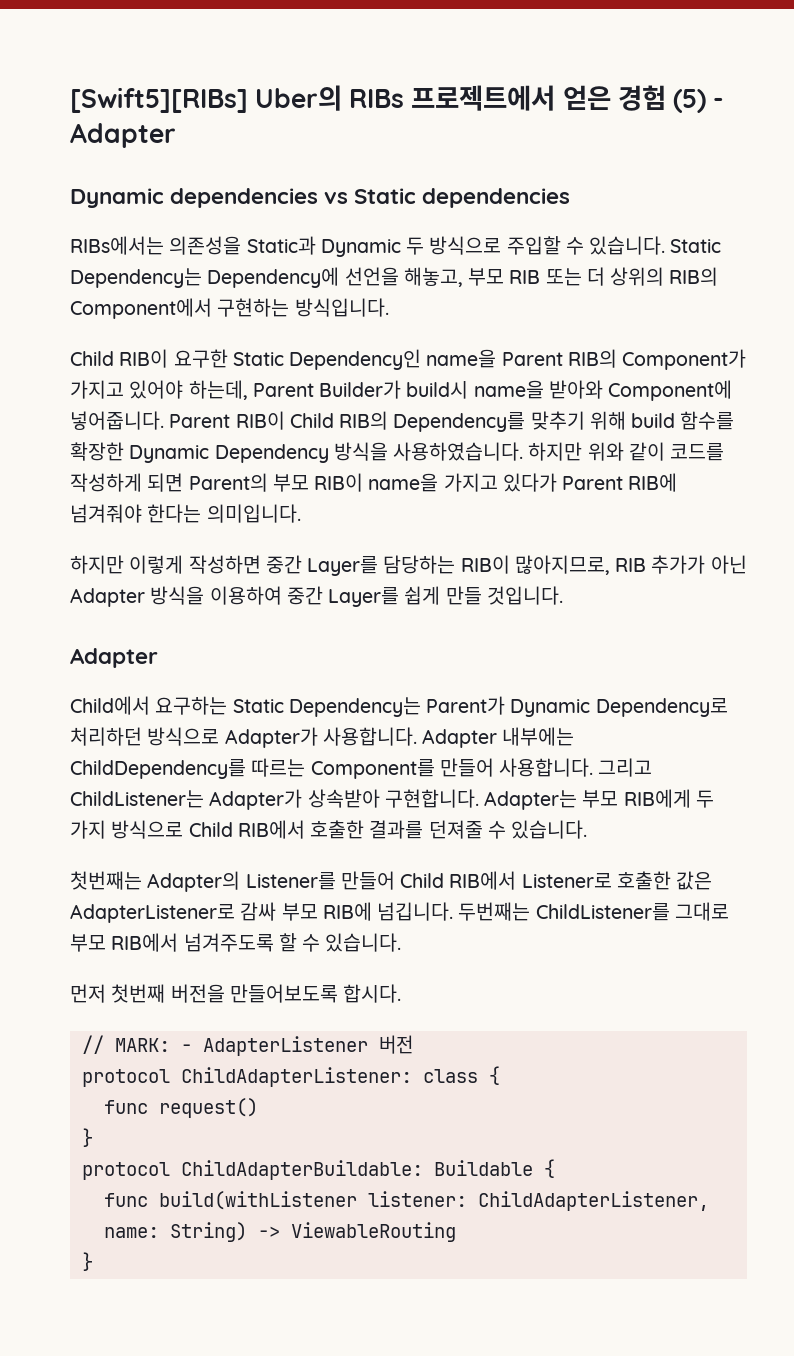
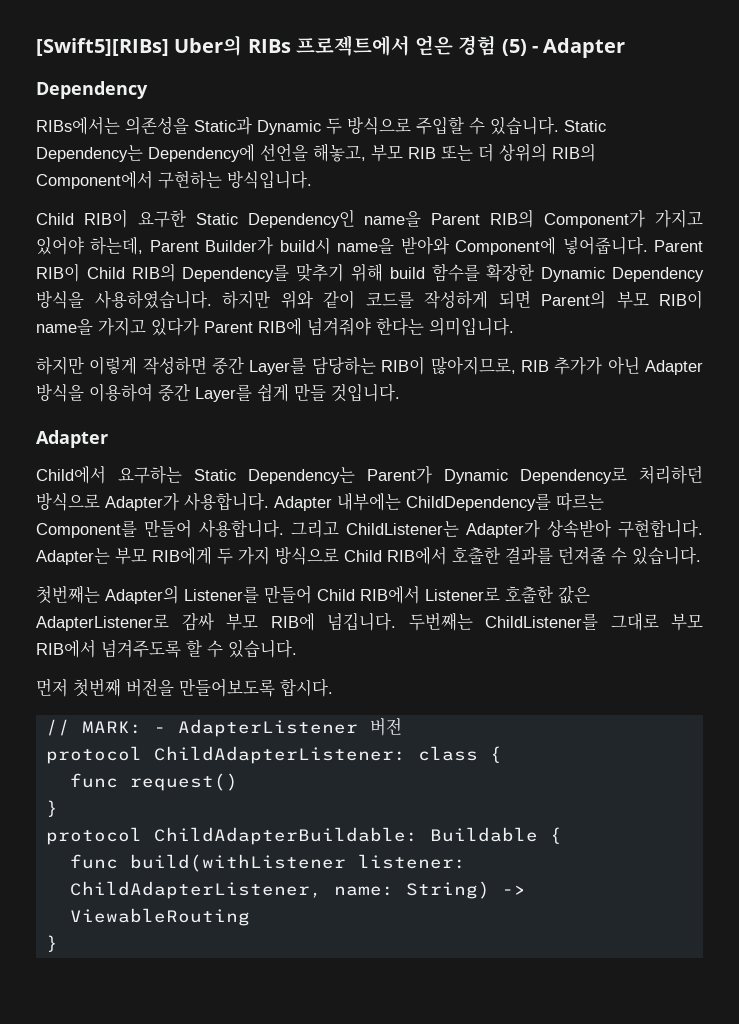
[70,188,571,208] Dynamic dependencies vs Static dependencies -> [36,81,148,99] Dependency

